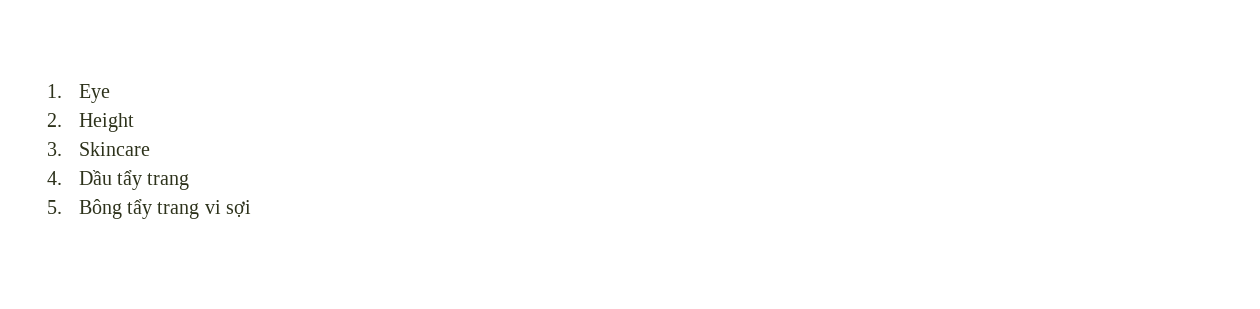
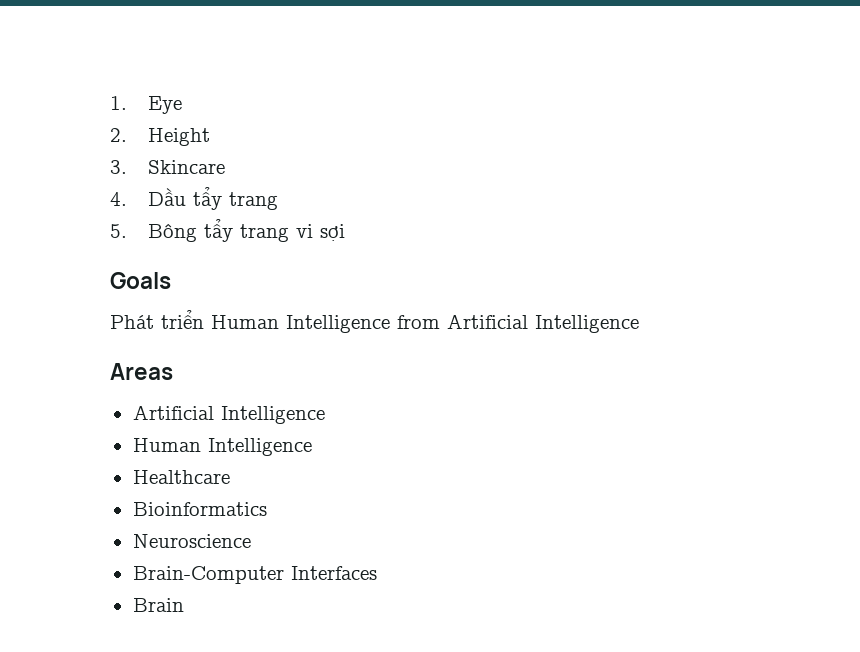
(252, 208) none -> [110,272,171,289] [110,310,639,333] [110,363,173,380] [132,405,325,424] [132,438,312,456] [132,470,230,484] [132,502,267,516] [132,534,251,548] [132,566,377,584] [132,598,184,612] // Goals // Phát triển Human Intelligence from Artificial Intelligence // Areas // Artificial Intelligence // Human Intelligence // Healthcare // Bioinformatics // Neuroscience // Brain-Computer Interfaces // Brain

